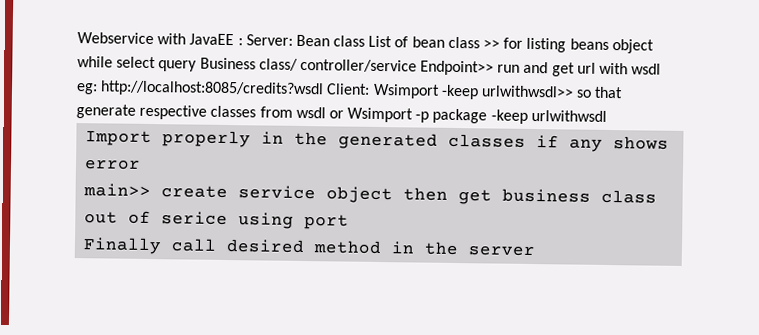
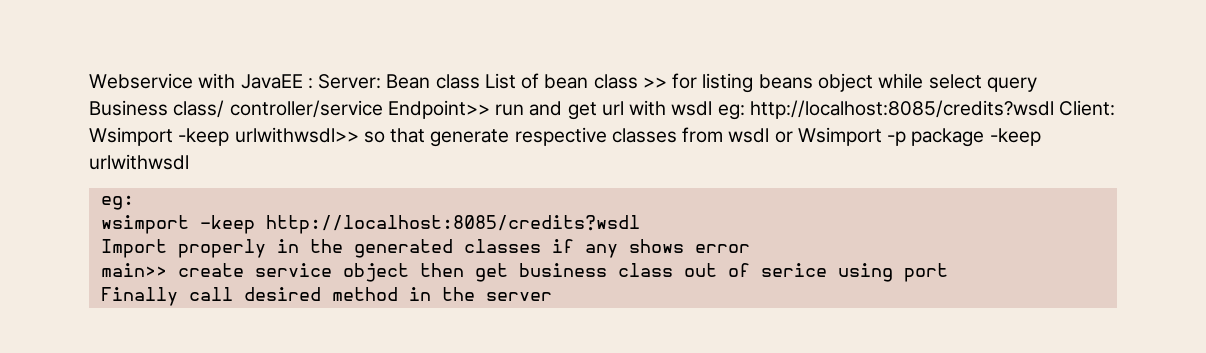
(607, 115) none -> [100,195,134,210] [100,215,640,234] // eg: // wsimport -keep http://localhost:8085/credits?wsdl

